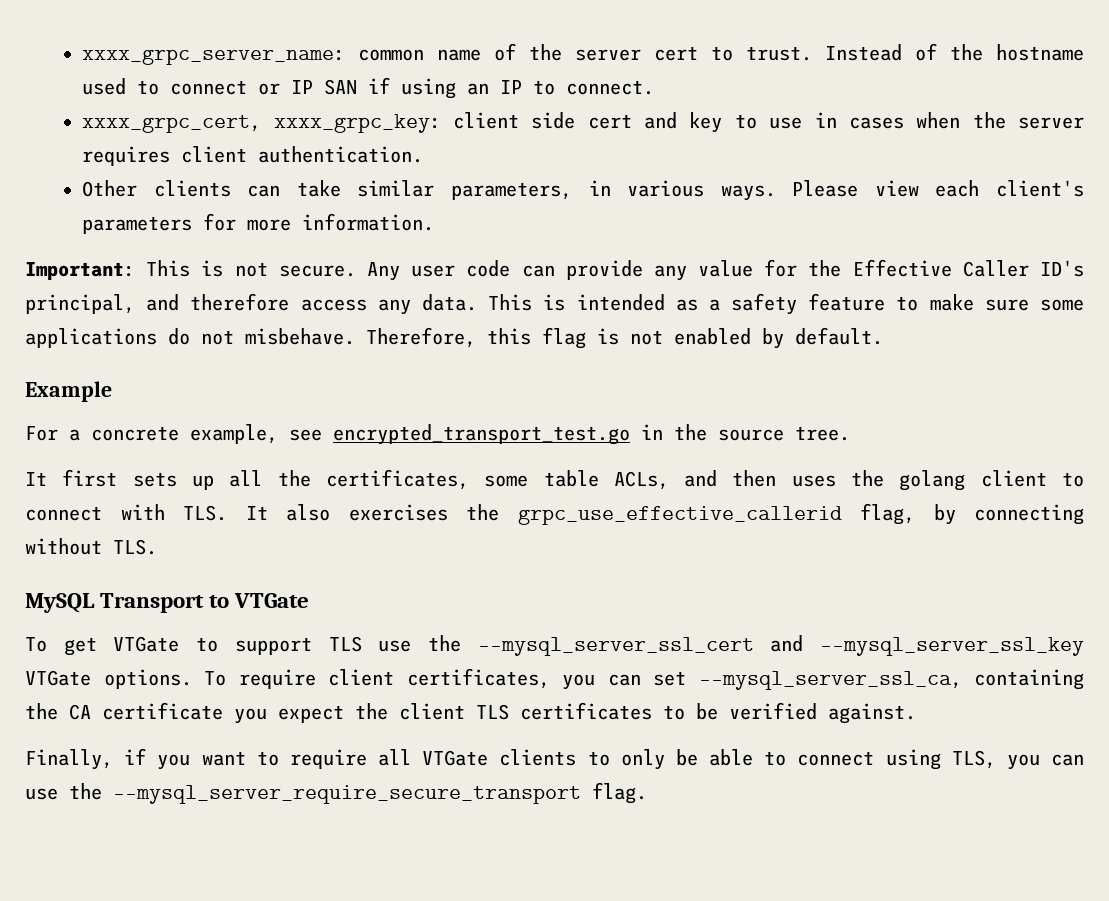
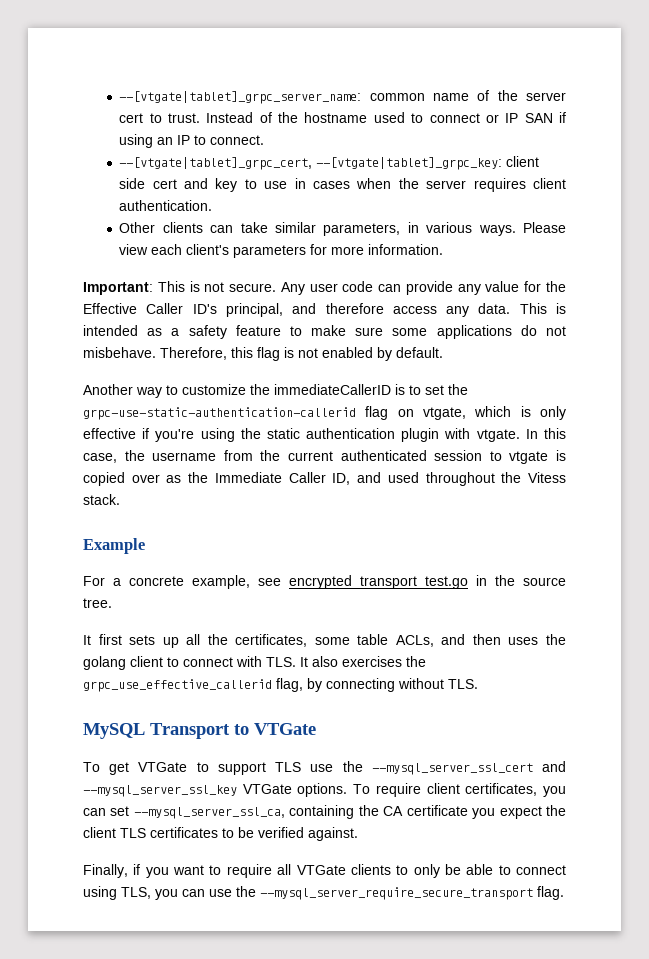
[82,49,346,65] xxxx_grpc_server_name: -> [119,91,362,104] --[vtgate|tablet]_grpc_server_name:
[82,114,441,133] xxxx_grpc_cert, xxxx_grpc_key: -> [119,157,503,170] --[vtgate|tablet]_grpc_cert, --[vtgate|tablet]_grpc_key:
(883, 336) none -> [83,384,468,398] [83,406,566,420] [83,428,566,442] [83,450,566,464] [83,472,566,486] [83,494,120,505] // Another way to customize the immediateCallerID is to set the grpc-use-static-authentication-callerid flag on vtgate, which is only effective if you're using the static authentication plugin with vtgate. In this case, the username from the current authenticated session to vtgate is copied over as the Immediate Caller ID, and used throughout the Vitess stack.

